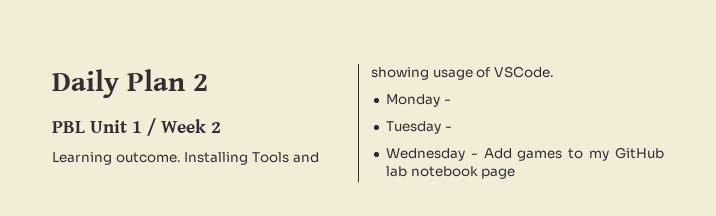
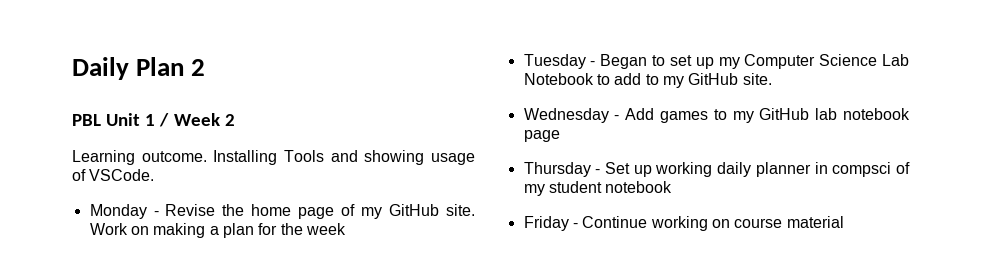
[385,121,452,134] // Tuesday - -> [165,204,475,219] [89,223,346,238] [523,54,909,69] [523,73,772,88] Revise the home page of my GitHub site. Work on making a plan for the week // Tuesday - Began to set up my Computer Science Lab Notebook to add to my GitHub site.
(516, 173) none -> [523,162,910,177] [523,181,673,196] [523,216,844,231] // Thursday - Set up working daily planner in compsci of my student notebook // Friday - Continue working on course material

